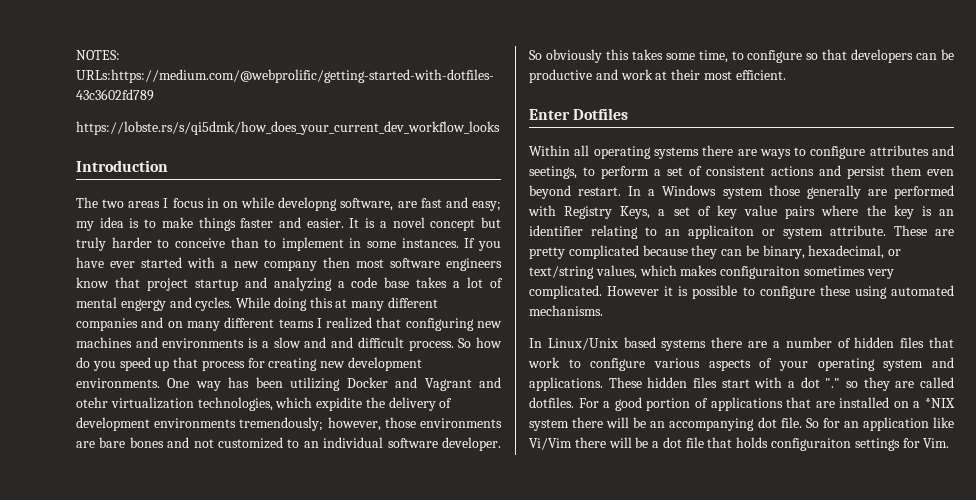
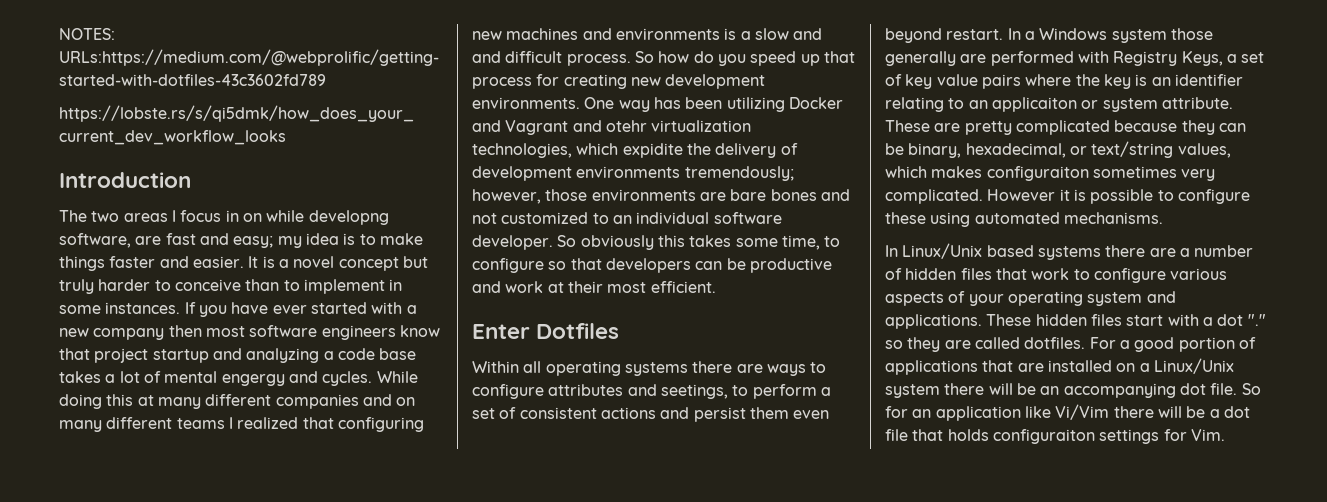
[924,398,955,408] *NIX -> [1153,358,1234,374] Linux/Unix

